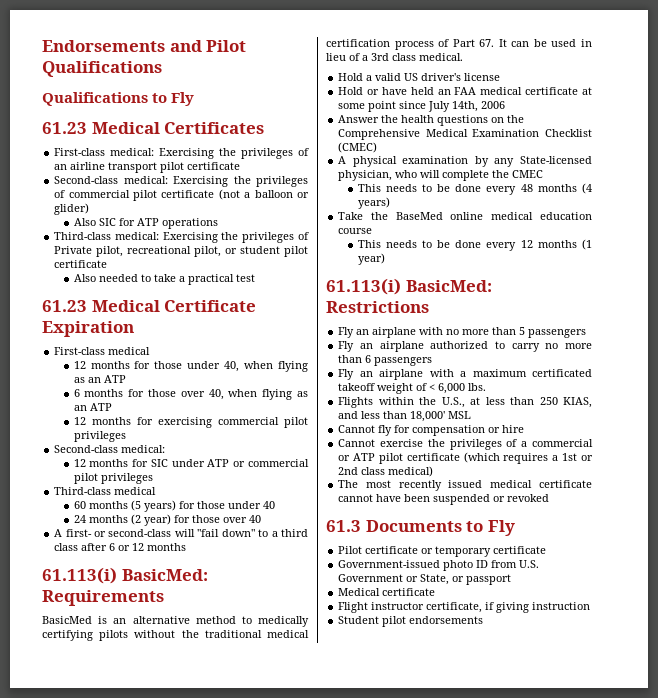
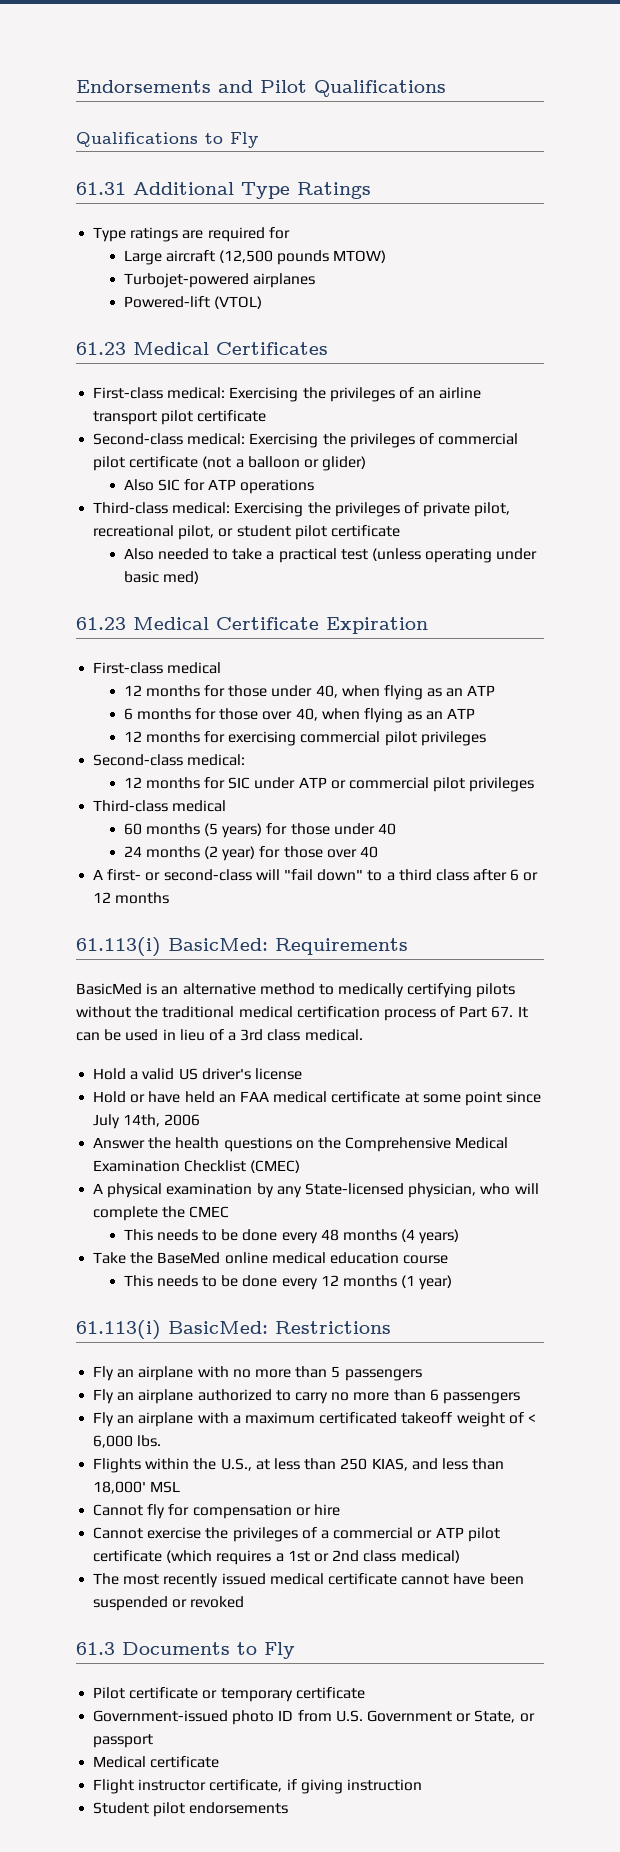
(195, 99) none -> [76,182,371,199] [93,227,290,242] [123,250,387,265] [123,273,315,288] [123,296,262,309] // 61.31 Additional Type Ratings // Type ratings are required for // Large aircraft (12,500 pounds MTOW) // Turbojet-powered airplanes // Powered-lift (VTOL)
[54,246,93,254] Private -> [423,502,471,517] private
(255, 278) none -> [371,548,538,563] [123,571,199,584] (unless operating under basic med)

